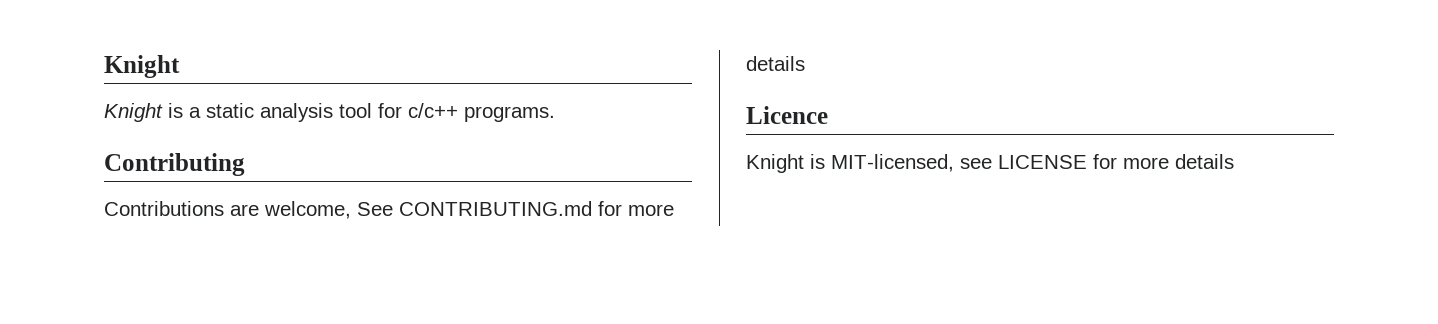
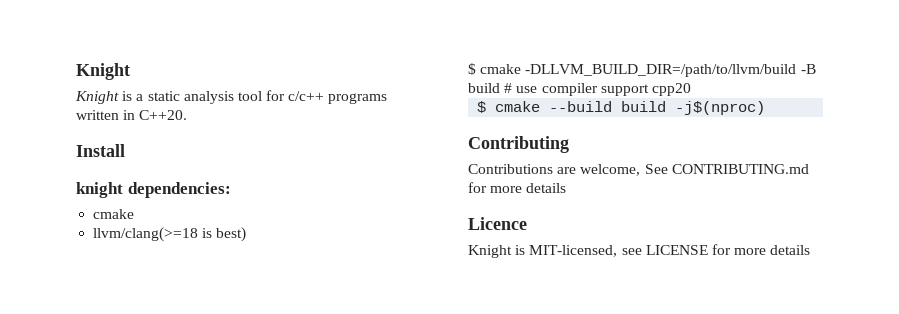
[464,106,555,122] programs. -> [328,93,388,104] [76,110,188,120] [76,144,125,157] [76,182,231,198] [93,209,135,219] [93,227,247,242] [468,63,816,77] [468,83,691,96] [477,101,766,115] programs written in C++20. // Install // knight dependencies: // cmake // llvm/clang(>=18 is best) // $ cmake -DLLVM_BUILD_DIR=/path/to/llvm/build -B build # use compiler support cpp20 // $ cmake --build build -j$(nproc)

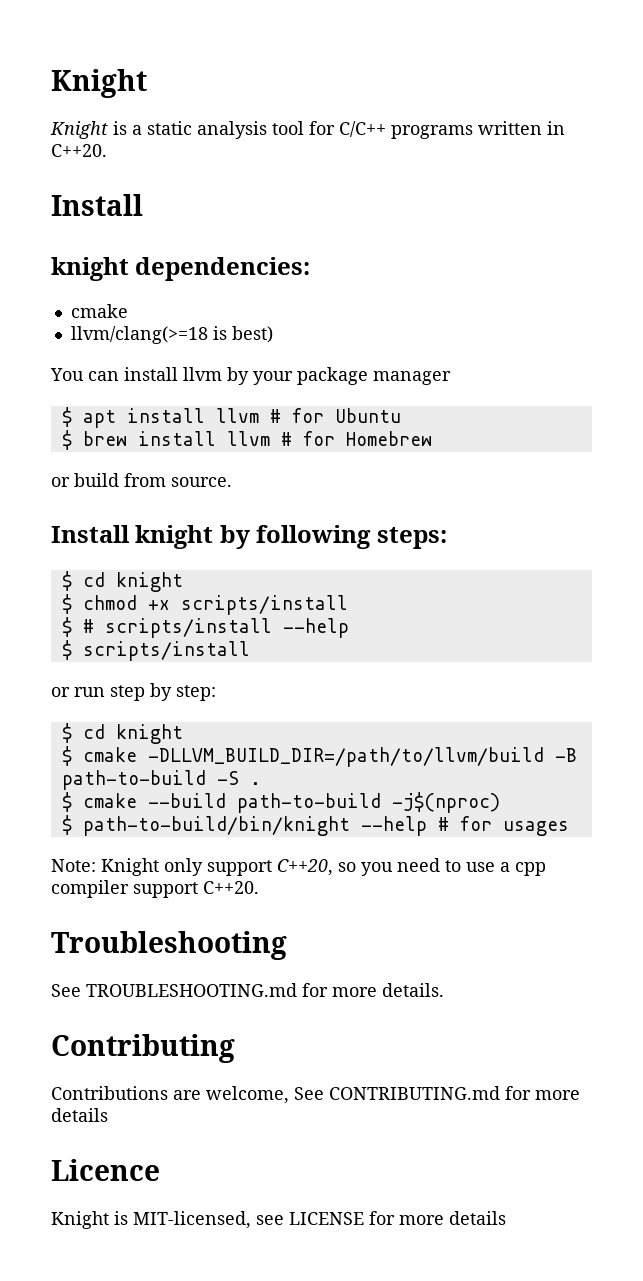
[288,91,325,101] c/c++ -> [339,121,386,137] C/C++
[468,63,816,77] [468,83,691,96] $ cmake -DLLVM_BUILD_DIR=/path/to/llvm/build -B build # use compiler support cpp20 -> [50,367,451,385] [61,407,401,428] [61,430,432,450] [51,473,232,487] [51,525,447,549] [61,571,183,592] [61,594,348,615] [61,617,349,638] [61,640,250,661] [51,683,216,701] [61,723,183,744] [61,746,577,767] [61,770,261,790] You can install llvm by your package manager // $ apt install llvm # for Ubuntu // $ brew install llvm # for Homebrew // or build from source. // Install knight by following steps: // $ cd knight // $ chmod +x scripts/install // $ # scripts/install --help // $ scripts/install // or run step by step: // $ cd knight // $ cmake -DLLVM_BUILD_DIR=/path/to/llvm/build -B path-to-build -S .
[621,101,667,112] build -> [236,793,381,813] path-to-build
(766, 108) none -> [61,815,569,836] [51,858,546,876] [51,880,259,898] [51,931,287,960] [51,983,444,997] // $ path-to-build/bin/knight --help # for usages // Note: Knight only support C++20, so you need to use a cpp compiler support C++20. // Troubleshooting // See TROUBLESHOOTING.md for more details.

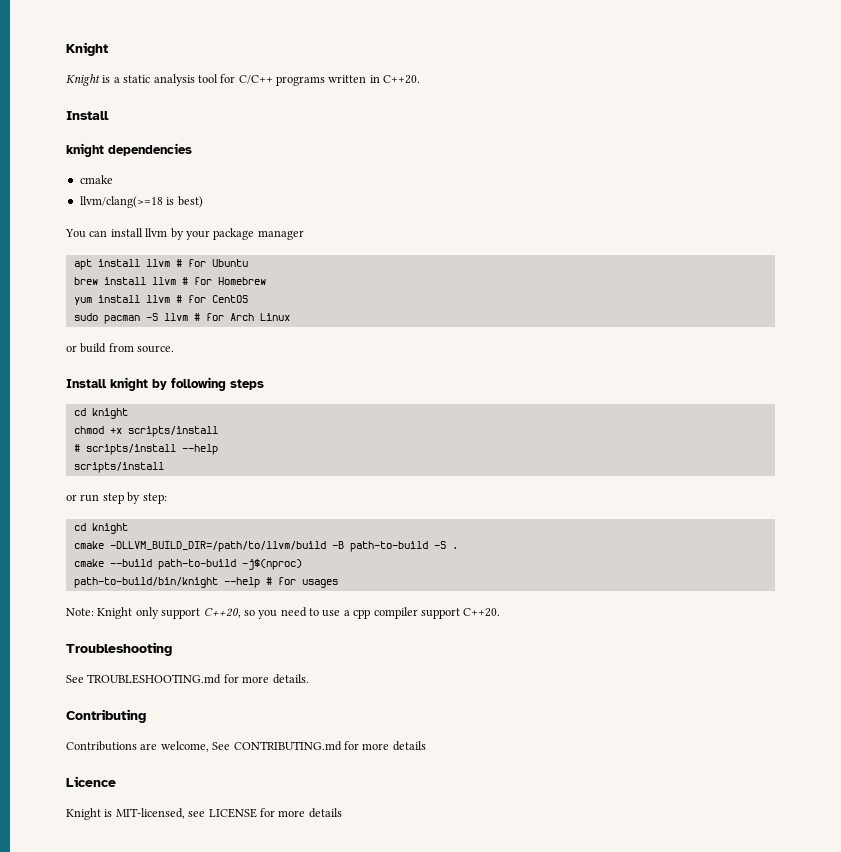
[135,257,311,281] dependencies: -> [108,143,192,156] dependencies
[61,407,72,427] $ -> (304, 235) none
[61,430,72,450] $ -> (248, 263) none
(432, 438) none -> [73,295,248,305] [73,313,290,324] // yum install llvm # for CentOS // sudo pacman -S llvm # for Arch Linux
[376,527,447,549] [61,571,183,592] [61,594,72,614] steps: // $ cd knight // $ -> [230,379,264,390] [73,408,128,419] steps // cd knight //
[61,617,72,637] $ -> (218, 431) none
[61,640,72,660] $ -> (218, 449) none
[61,723,183,744] [61,746,72,766] $ cd knight // $ -> [73,523,128,534] cd knight //
[61,792,72,812] $ -> (458, 548) none
[61,815,72,835] $ -> (302, 564) none

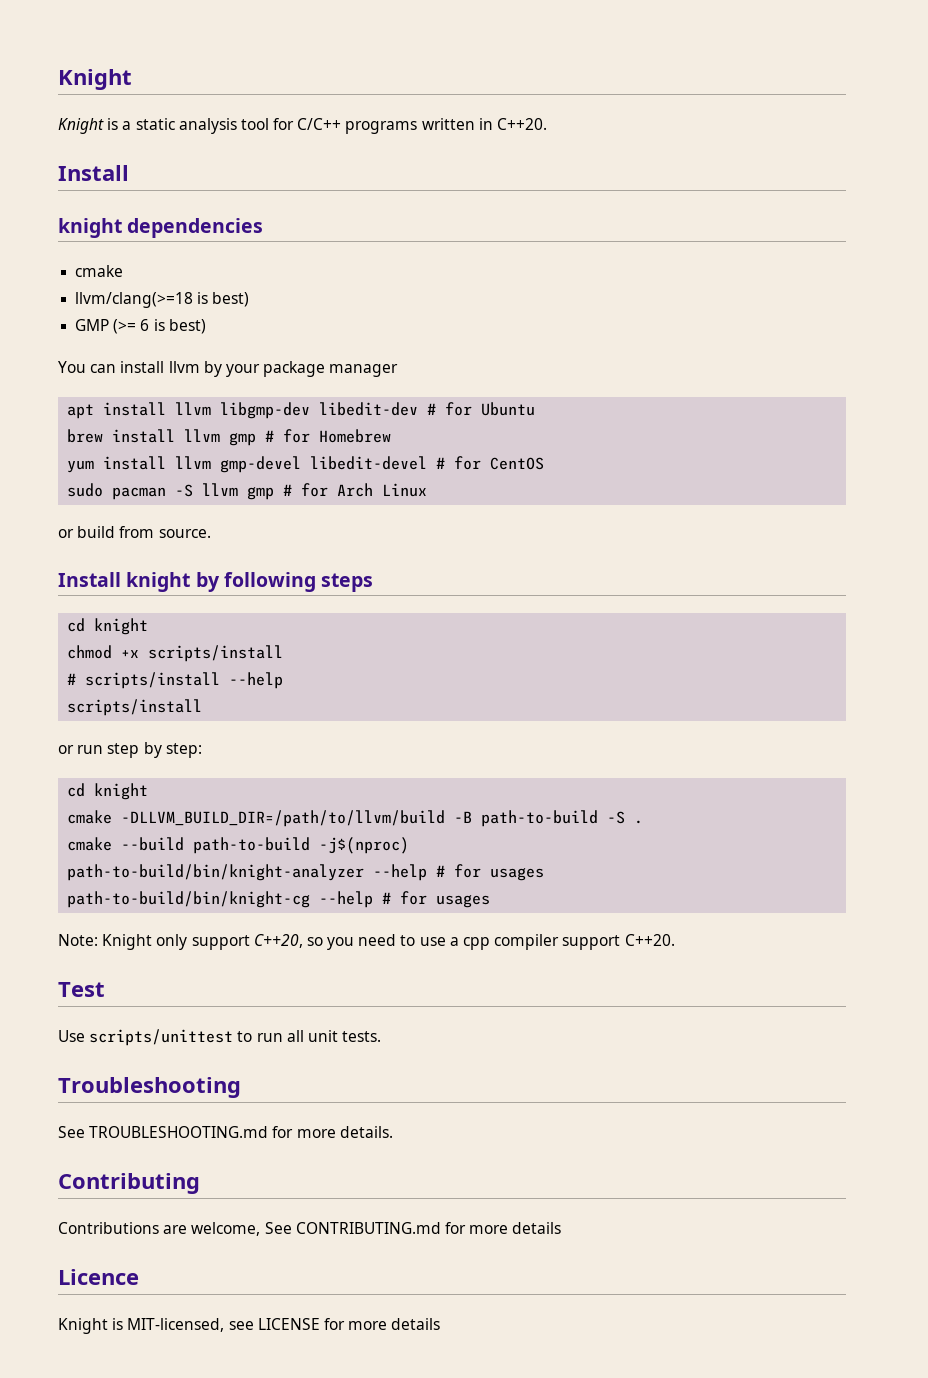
(203, 202) none -> [75,319,206,334] // GMP (>= 6 is best)
(170, 263) none -> [220,402,419,419] libgmp-dev libedit-dev
(176, 281) none -> [229,432,257,446] gmp
(170, 299) none -> [220,456,428,473] gmp-devel libedit-devel
(188, 317) none -> [247,486,275,500] gmp
[73,577,218,588] path-to-build/bin/knight -> [67,864,545,881] [67,891,311,908] path-to-build/bin/knight-analyzer --help # for usages // path-to-build/bin/knight-cg
(501, 612) none -> [58,982,105,997] [58,1029,382,1046] // Test // Use scripts/unittest to run all unit tests.

